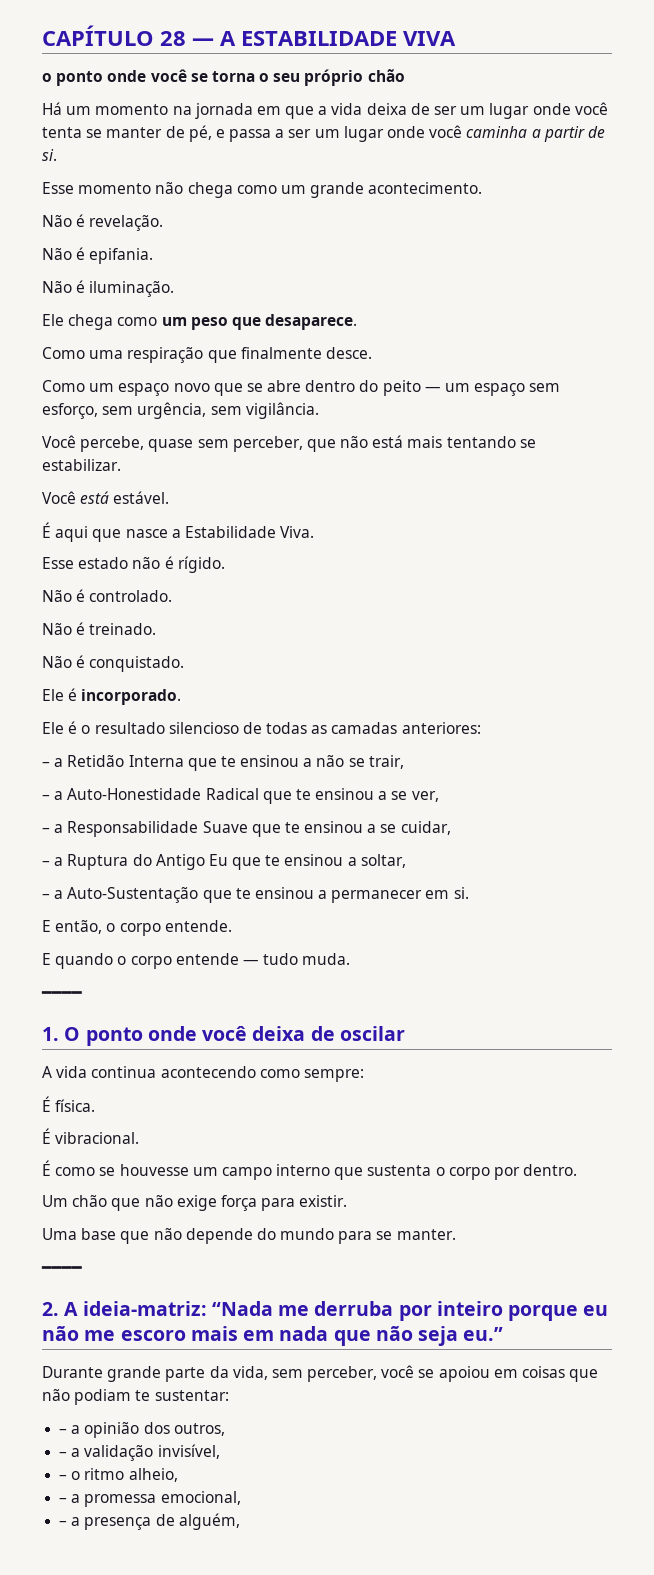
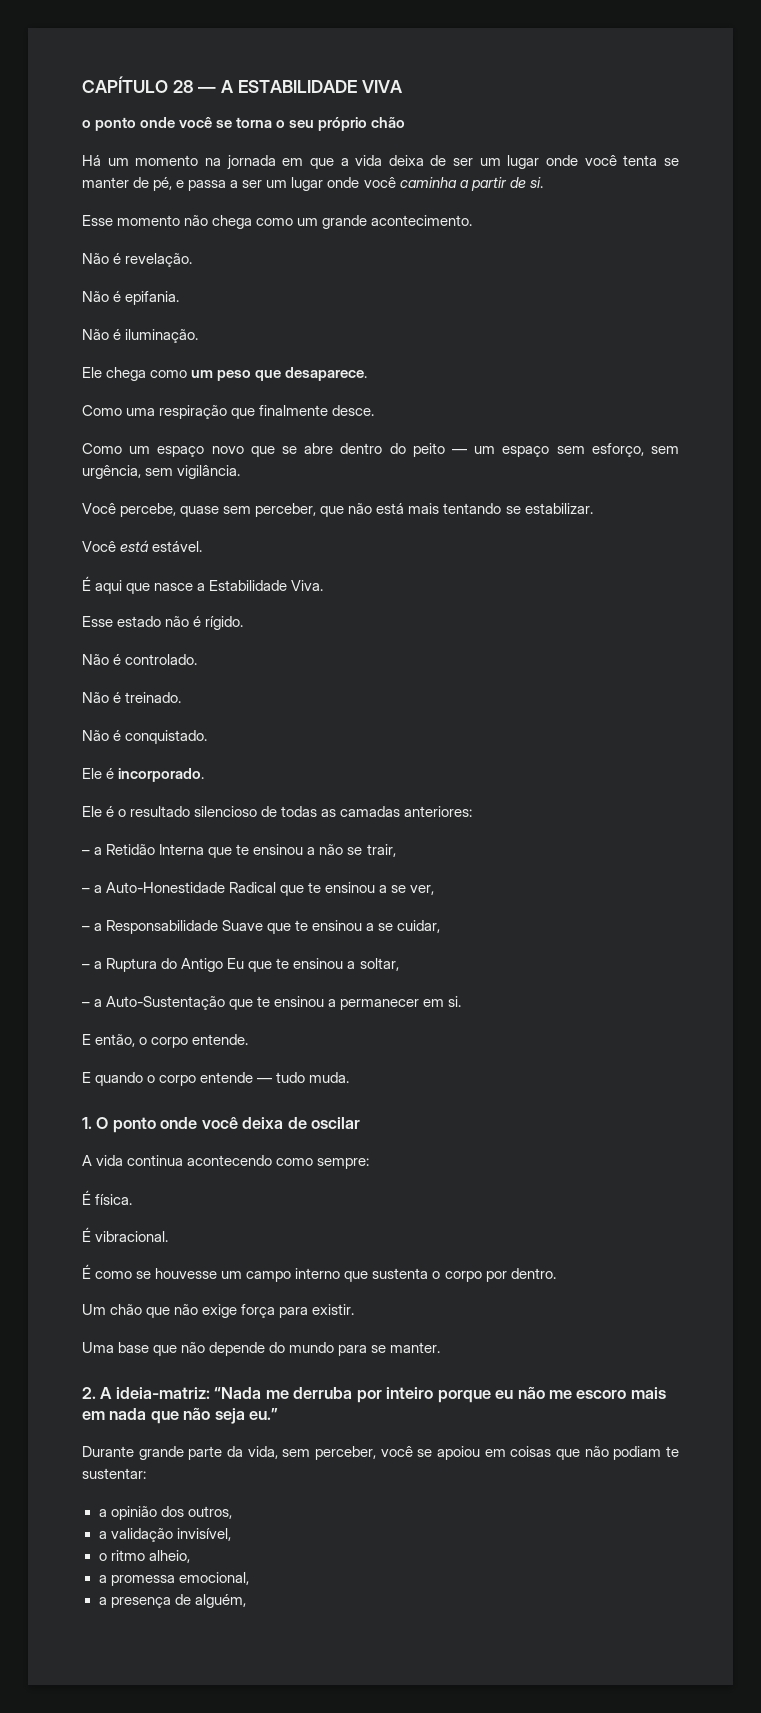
[41,991,82,998] // ━━━━ -> (350, 1077) none
[41,1266,82,1273] // ━━━━ -> (441, 1347) none
[59,1429,68,1434] – -> (146, 1473) none
[59,1452,68,1457] – -> (232, 1512) none
[59,1475,68,1480] – -> (231, 1534) none
[59,1498,68,1503] – -> (190, 1556) none
[59,1521,68,1526] – -> (249, 1578) none

